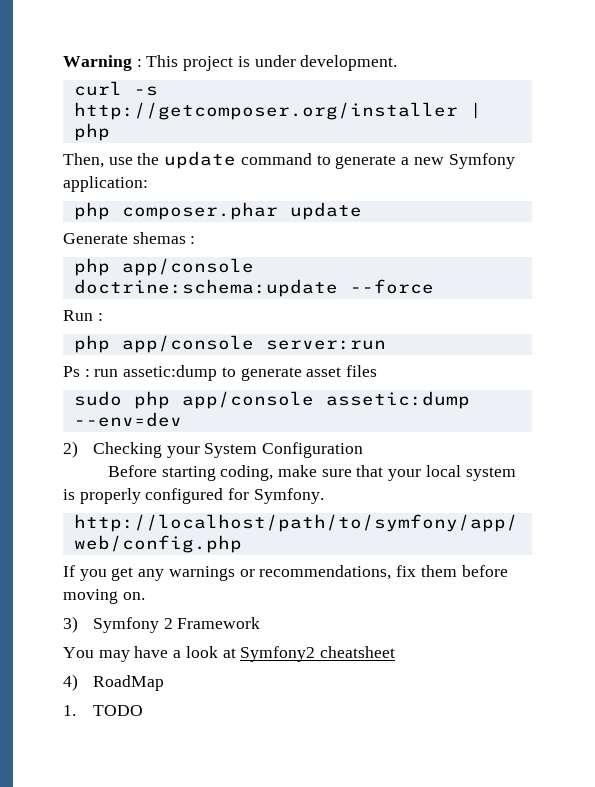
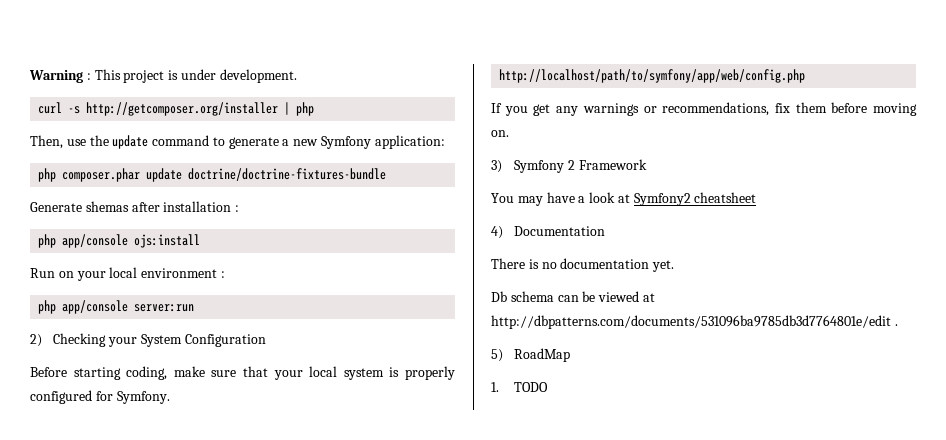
(362, 211) none -> [188,168,387,181] doctrine/doctrine-fixtures-bundle
[190,236,196,244] [73,258,254,276] [73,279,434,297] : // php app/console doctrine:schema:update --force -> [131,201,240,212] [38,234,201,248] after installation : // php app/console ojs:install
(93, 315) none -> [58,267,218,281] on your local environment
[63,365,378,381] [73,391,470,409] [73,412,182,427] // Ps : run assetic:dump to generate asset files // sudo php app/console assetic:dump --env=dev -> (195, 308) none
(78, 682) none -> [514,226,606,236] [491,258,675,272] [491,291,655,302] [491,315,898,329] [491,349,503,362] Documentation // There is no documentation yet. // Db schema can be viewed at http://dbpatterns.com/documents/531096ba9785db3d7764801e/edit . // 5)

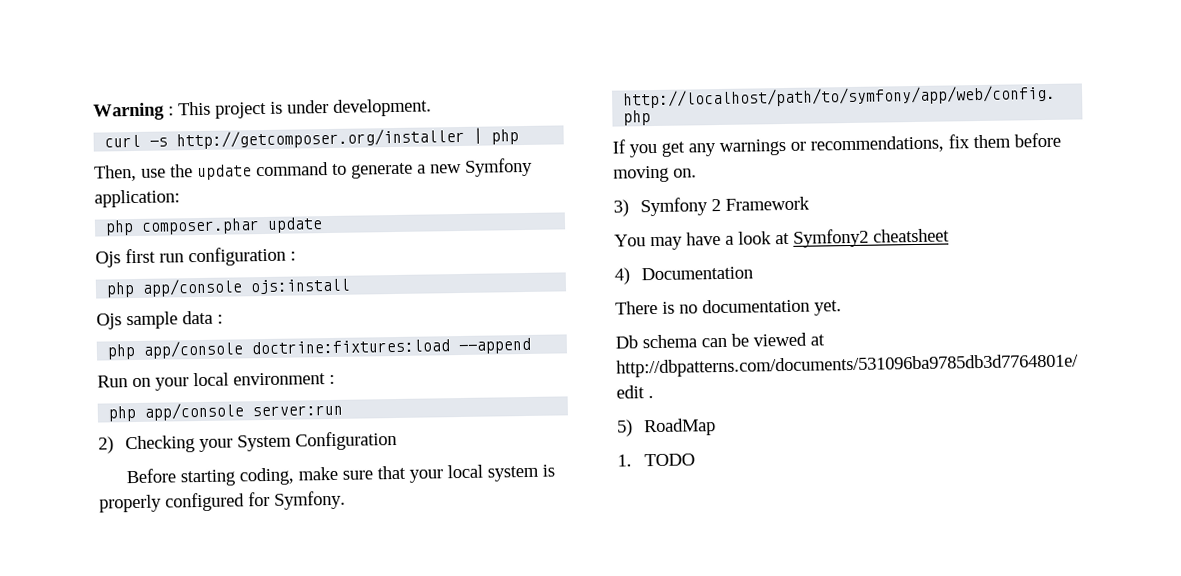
[188,168,387,181] [30,201,232,212] doctrine/doctrine-fixtures-bundle // Generate shemas after installation -> [95,246,286,268] // Ojs first run configuration
(201, 241) none -> [96,310,223,330] [107,337,532,360] // Ojs sample data : // php app/console doctrine:fixtures:load --append

